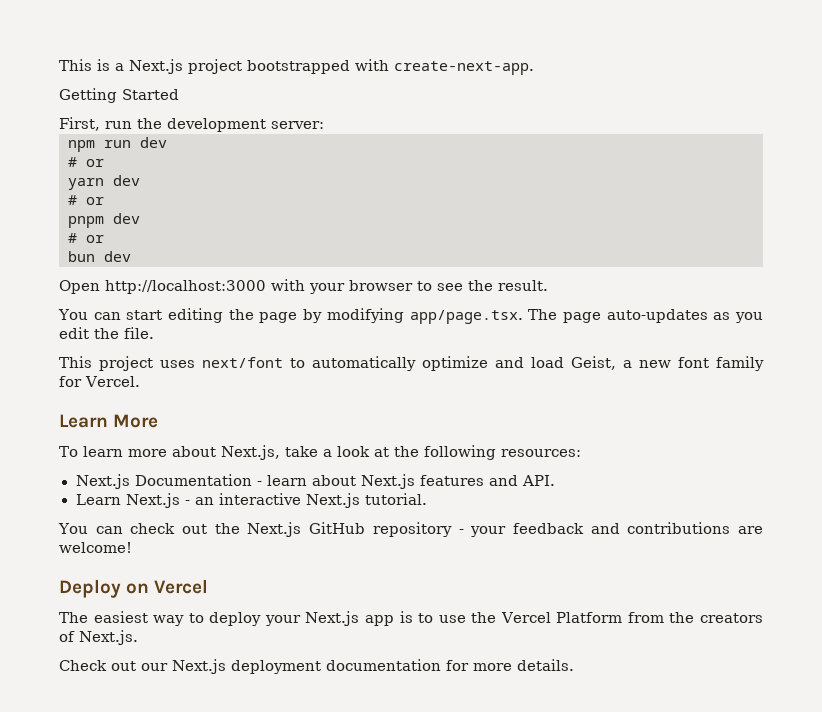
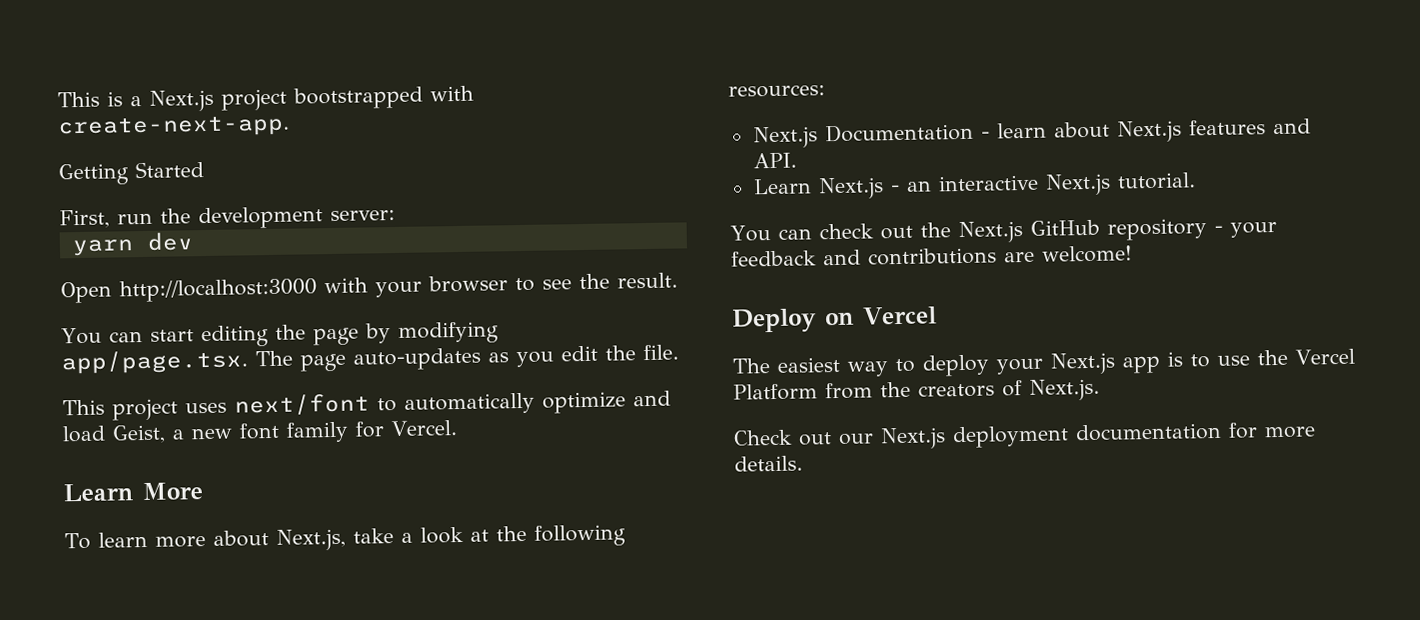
[68,137,167,152] [68,157,104,167] [68,175,140,190] [68,195,104,205] [68,213,140,228] [68,233,104,243] [68,251,95,262] npm run dev // # or // yarn dev // # or // pnpm dev // # or // bun -> [71,239,134,257] yarn

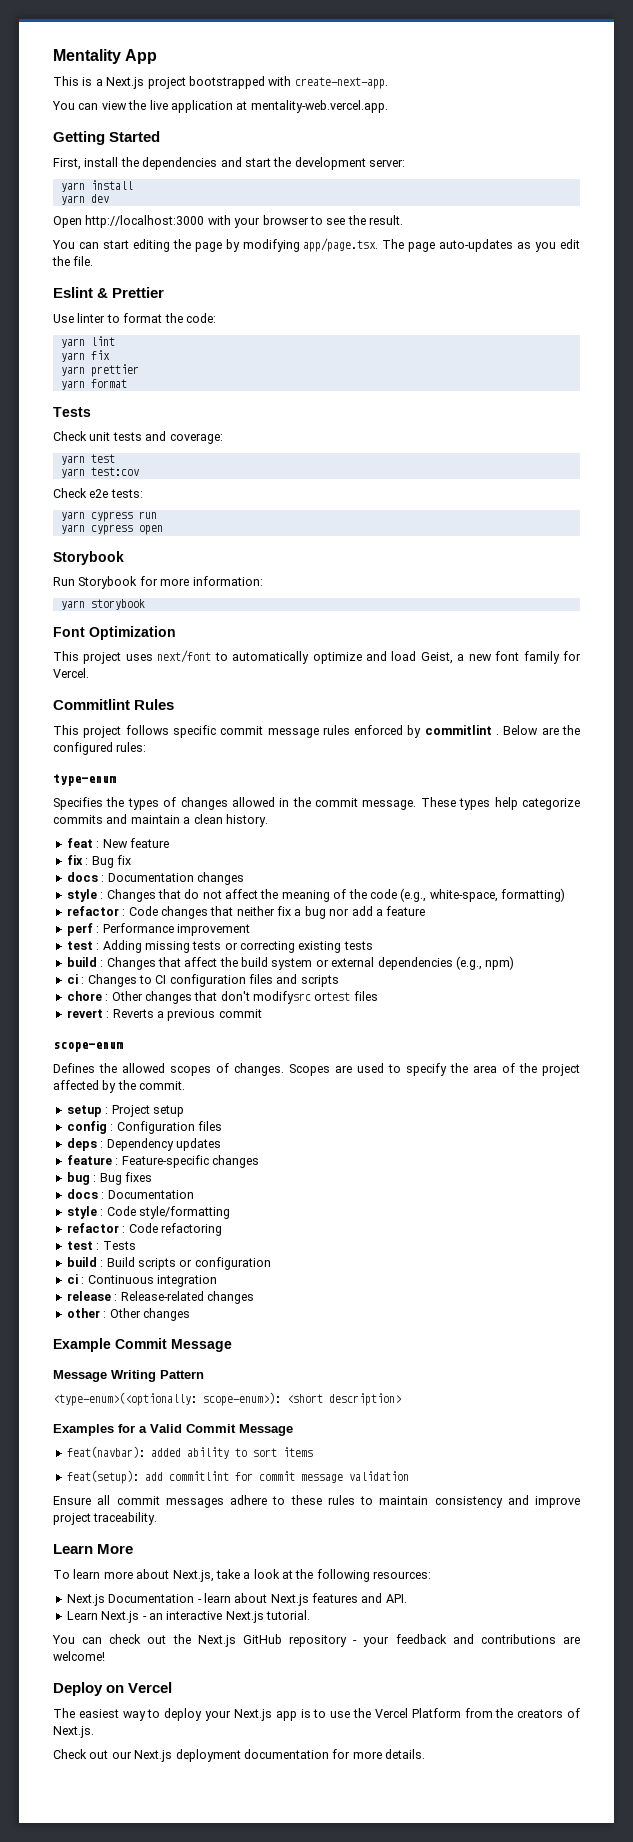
(57, 99) none -> [53,49,158,64] Mentality App //
[58,161,204,186] [59,209,153,229] Getting Started // First, run -> [52,100,388,113] [53,131,161,145] [53,157,271,170] You can view the live application at mentality-web.vercel.app. // Getting Started // First, install the dependencies and start
(395, 216) none -> [60,180,133,192] // yarn install
(679, 352) none -> [53,287,165,298] [53,313,216,323] [60,336,115,348] [60,350,110,362] [60,364,139,377] [60,379,127,390] [53,407,91,417] [53,431,223,444] [60,454,115,465] [60,467,139,478] [53,488,143,498] [60,511,157,522] [60,524,163,535] [53,551,124,565] [53,576,263,589] [60,599,145,610] [53,626,176,640] // Eslint & Prettier // Use linter to format the code: // yarn lint // yarn fix // yarn prettier // yarn format // Tests // Check unit tests and coverage: // yarn test // yarn test:cov // Check e2e tests: // yarn cypress run // yarn cypress open // Storybook // Run Storybook for more information: // yarn storybook // Font Optimization
(457, 428) none -> [53,699,175,710] [53,725,581,738] [53,742,147,755] [53,774,116,786] [53,797,580,810] [53,814,268,827] [66,838,169,848] [66,855,131,868] [66,872,244,885] [66,888,565,902] [66,906,426,919] [66,923,250,936] [66,940,373,953] [66,956,515,970] [66,974,339,987] [66,991,378,1004] [66,1009,262,1021] [53,1042,123,1052] [53,1063,580,1076] [53,1080,186,1093] [66,1105,184,1117] [66,1121,222,1134] [66,1138,221,1151] [66,1155,259,1168] [66,1172,152,1185] [66,1189,194,1199] [66,1206,230,1219] [66,1223,222,1236] [66,1241,136,1250] [66,1257,271,1270] [66,1274,217,1287] [66,1291,254,1304] [66,1308,190,1321] [53,1338,232,1352] [53,1370,204,1382] [53,1392,401,1406] [53,1424,293,1436] [66,1446,313,1459] [66,1470,409,1484] [53,1495,580,1508] [53,1512,158,1525] // Commitlint Rules // This project follows specific commit message rules enforced by commitlint . Below are the configured rules: // type-enum // Specifies the types of changes allowed in the commit message. These types help categorize commits and maintain a clean history. // feat : New feature // fix : Bug fix // docs : Documentation changes // style : Changes that do not affect the meaning of the code (e.g., white-space, formatting) // refactor : Code changes that neither fix a bug nor add a feature // perf : Performance improvement // test : Adding missing tests or correcting existing tests // build : Changes that affect the build system or external dependencies (e.g., npm) // ci : Changes to CI configuration files and scripts // chore : Other changes that don't modifysrc ortest files // revert : Reverts a previous commit // scope-enum // Defines the allowed scopes of changes. Scopes are used to specify the area of the project affected by the commit. // setup : Project setup // config : Configuration files // deps : Dependency updates // feature : Feature-specific changes // bug : Bug fixes // docs : Documentation // style : Code style/formatting // refactor : Code refactoring // test : Tests // build : Build scripts or configuration // ci : Continuous integration // release : Release-related changes // other : Other changes // Example Commit Message // Message Writing Pattern // <type-enum>(<optionally: scope-enum>): <short description> // Examples for a Valid Commit Message // feat(navbar): added ability to sort items // feat(setup): add commitlint for commit message validation // Ensure all commit messages adhere to these rules to maintain consistency and improve project traceability.

